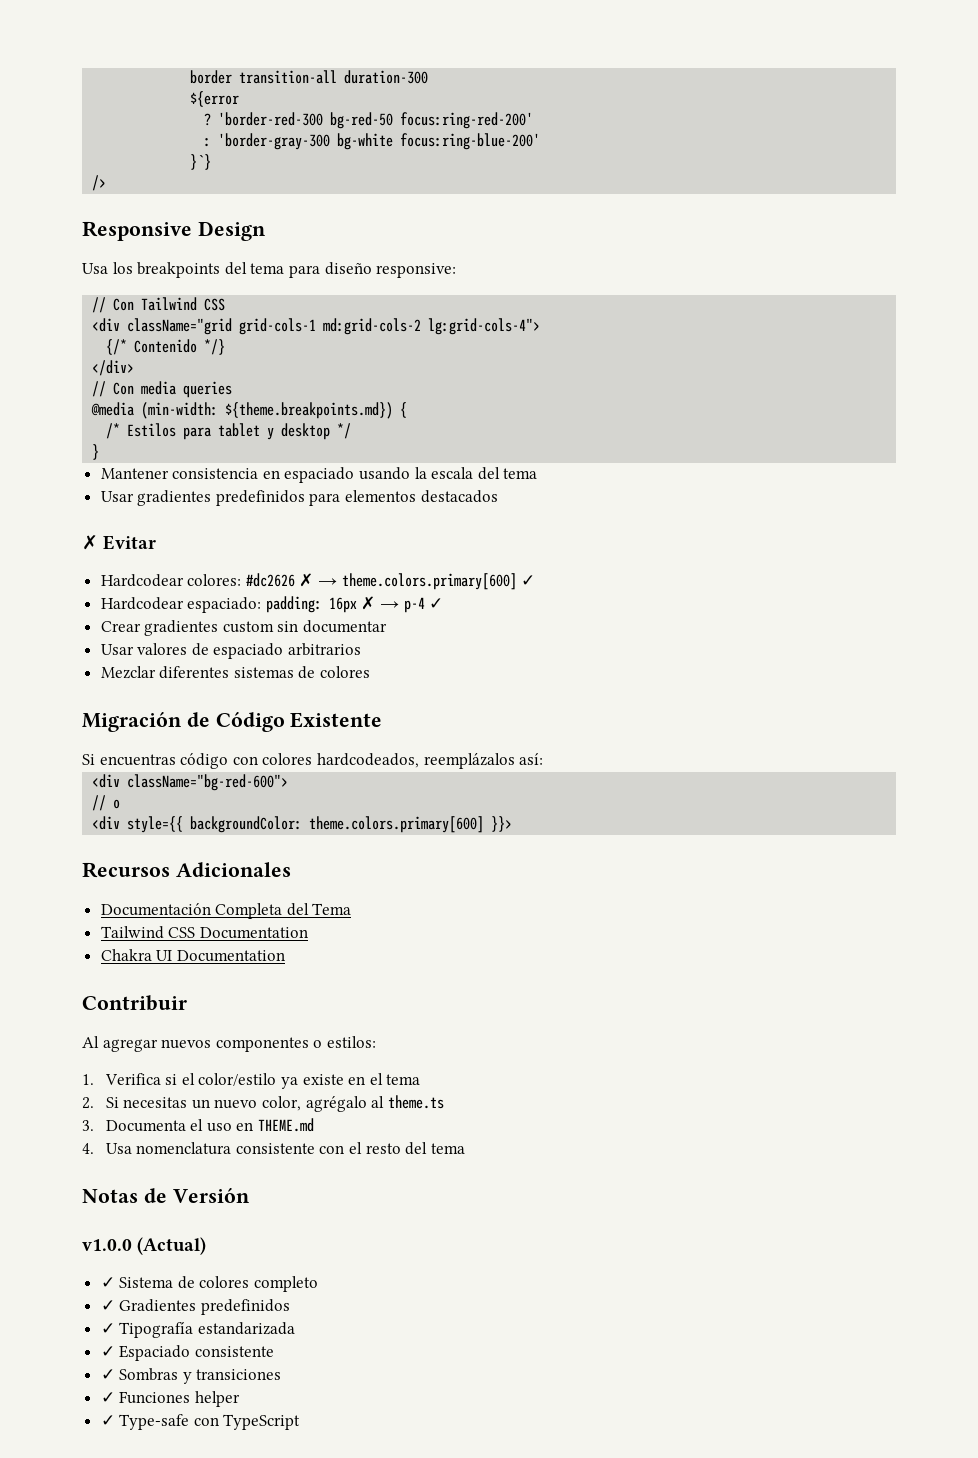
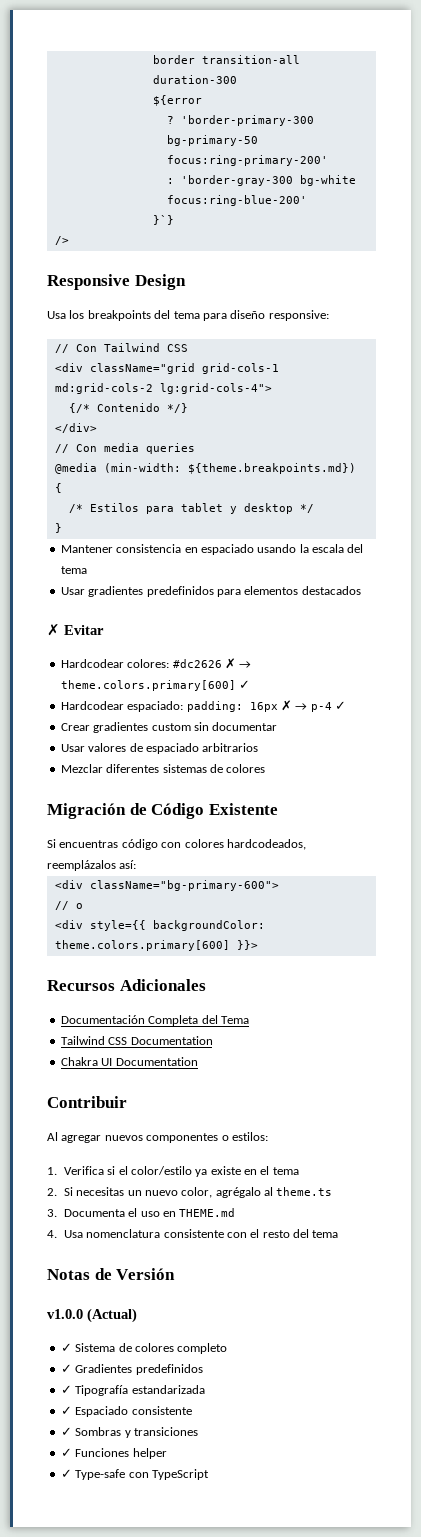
[218,112,534,129] 'border-red-300 bg-red-50 focus:ring-red-200' -> [180,115,314,126] [166,135,258,146] [166,155,328,166] 'border-primary-300 bg-primary-50 focus:ring-primary-200'
[127,774,289,791] className="bg-red-600"> -> [89,880,279,891] className="bg-primary-600">

